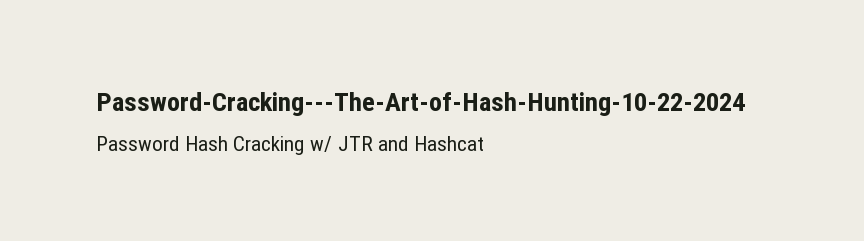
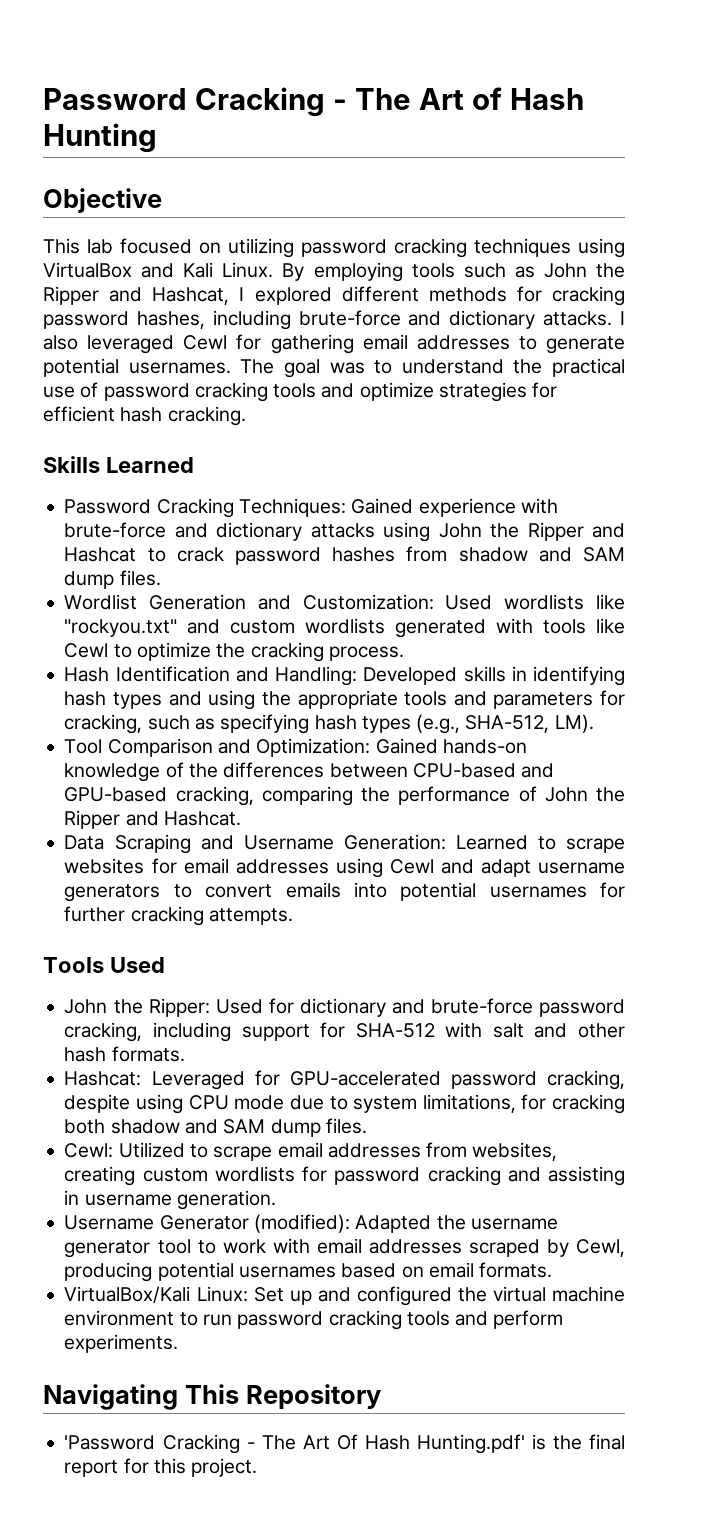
[96,92,745,116] [96,136,485,155] Password-Cracking---The-Art-of-Hash-Hunting-10-22-2024 // Password Hash Cracking w/ JTR and Hashcat -> [43,87,584,117] [43,123,157,153] [43,188,162,213] [43,238,625,258] [43,262,626,282] [43,286,625,306] [43,310,625,330] [43,334,625,354] [43,358,625,378] [43,382,558,402] [43,406,246,426] [43,456,194,473] [64,498,558,518] [64,522,626,542] [64,546,626,565] [64,570,161,589] [64,594,625,610] [64,618,625,638] [64,642,404,662] [64,666,625,686] [64,690,626,710] [64,714,594,734] [64,738,527,757] [64,762,555,782] [64,786,625,806] [64,810,241,829] [64,834,625,854] [64,858,626,878] [64,882,625,902] [64,906,293,926] [43,957,165,973] [64,998,625,1017] [64,1022,626,1042] [64,1046,185,1062] [64,1070,625,1090] [64,1094,625,1114] [64,1118,367,1137] [64,1142,558,1161] [64,1166,625,1186] [64,1190,276,1210] [64,1214,558,1233] [64,1238,626,1258] [64,1262,553,1282] [64,1286,626,1306] [64,1310,564,1330] [64,1334,179,1353] [43,1384,381,1410] [64,1434,625,1454] [64,1458,258,1477] Password Cracking - The Art of Hash Hunting // Objective // This lab focused on utilizing password cracking techniques using VirtualBox and Kali Linux. By employing tools such as John the Ripper and Hashcat, I explored different methods for cracking password hashes, including brute-force and dictionary attacks. I also leveraged Cewl for gathering email addresses to generate potential usernames. The goal was to understand the practical use of password cracking tools and optimize strategies for efficient hash cracking. // Skills Learned // Password Cracking Techniques: Gained experience with brute-force and dictionary attacks using John the Ripper and Hashcat to crack password hashes from shadow and SAM dump files. // Wordlist Generation and Customization: Used wordlists like "rockyou.txt" and custom wordlists generated with tools like Cewl to optimize the cracking process. // Hash Identification and Handling: Developed skills in identifying hash types and using the appropriate tools and parameters for cracking, such as specifying hash types (e.g., SHA-512, LM). // Tool Comparison and Optimization: Gained hands-on knowledge of the differences between CPU-based and GPU-based cracking, comparing the performance of John the Ripper and Hashcat. // Data Scraping and Username Generation: Learned to scrape websites for email addresses using Cewl and adapt username generators to convert emails into potential usernames for further cracking attempts. // Tools Used // John the Ripper: Used for dictionary and brute-force password cracking, including support for SHA-512 with salt and other hash formats. // Hashcat: Leveraged for GPU-accelerated password cracking, despite using CPU mode due to system limitations, for cracking both shadow and SAM dump files. // Cewl: Utilized to scrape email addresses from websites, creating custom wordlists for password cracking and assisting in username generation. // Username Generator (modified): Adapted the username generator tool to work with email addresses scraped by Cewl, producing potential usernames based on email formats. // VirtualBox/Kali Linux: Set up and configured the virtual machine environment to run password cracking tools and perform experiments. // Navigating This Repository // 'Password Cracking - The Art Of Hash Hunting.pdf' is the final report for this project.

